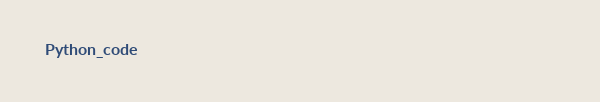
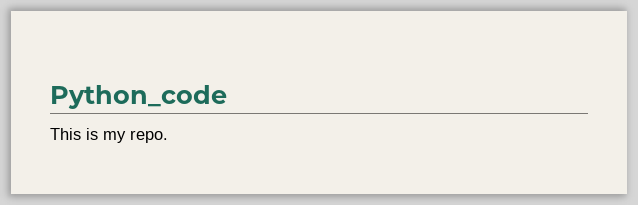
(138, 51) none -> [50,128,168,143] // This is my repo.

